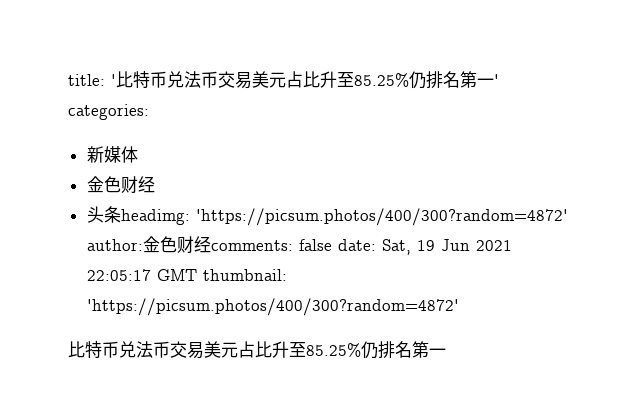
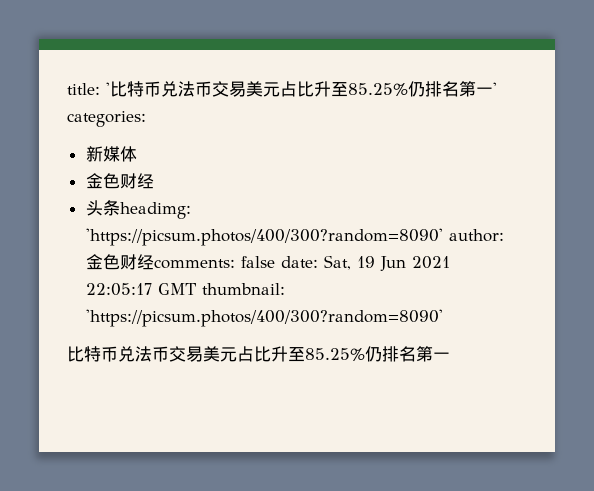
[195,208,568,226] 'https://picsum.photos/400/300?random=4872' -> [85,228,443,246] 'https://picsum.photos/400/300?random=8090'
[86,298,459,316] 'https://picsum.photos/400/300?random=4872' -> [85,309,443,327] 'https://picsum.photos/400/300?random=8090'

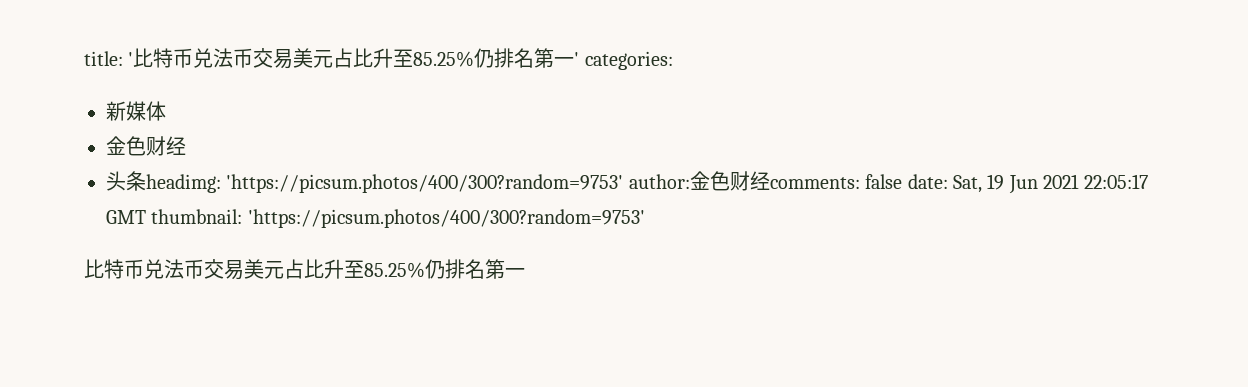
[85,228,443,246] 'https://picsum.photos/400/300?random=8090' -> [226,174,624,193] 'https://picsum.photos/400/300?random=9753'
[85,309,443,327] 'https://picsum.photos/400/300?random=8090' -> [247,209,645,228] 'https://picsum.photos/400/300?random=9753'

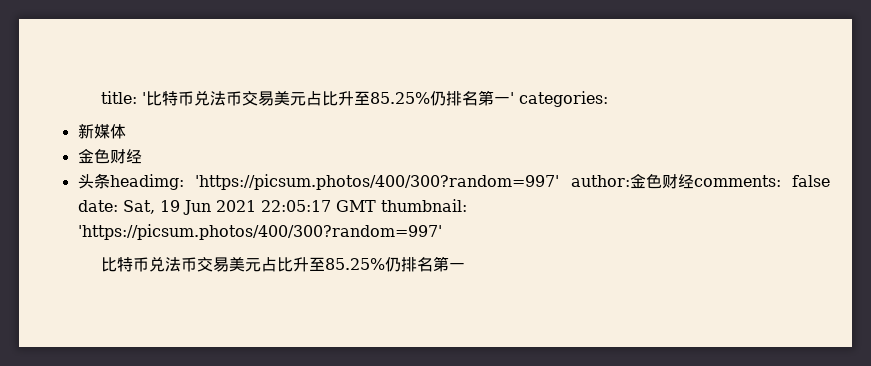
[226,174,624,193] 'https://picsum.photos/400/300?random=9753' -> [195,174,560,190] 'https://picsum.photos/400/300?random=997'
[247,209,645,228] 'https://picsum.photos/400/300?random=9753' -> [77,224,442,240] 'https://picsum.photos/400/300?random=997'

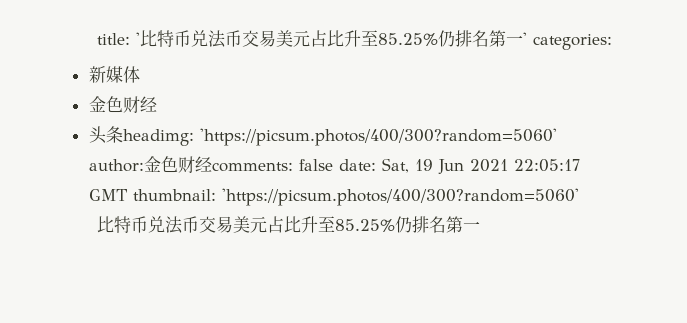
[195,174,560,190] 'https://picsum.photos/400/300?random=997' -> [199,128,557,146] 'https://picsum.photos/400/300?random=5060'
[77,224,442,240] 'https://picsum.photos/400/300?random=997' -> [221,188,579,206] 'https://picsum.photos/400/300?random=5060'

